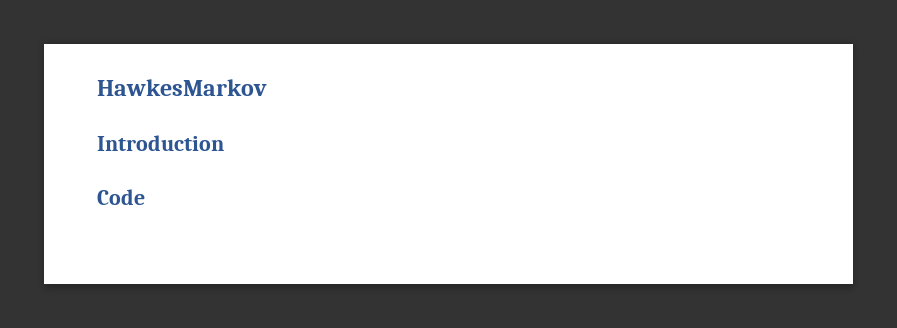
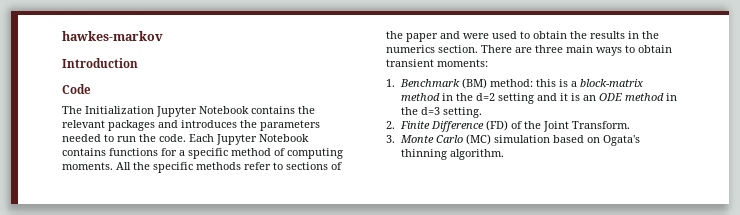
[97,79,267,96] HawkesMarkov -> [62,31,163,41] hawkes-markov
(145, 197) none -> [62,106,315,117] [62,120,320,131] [62,134,309,145] [62,148,343,159] [62,162,342,173] [386,31,659,42] [386,45,672,56] [386,59,488,67] [386,78,644,89] [400,93,677,104] [400,107,482,118] [386,120,630,132] [386,134,640,146] [400,149,504,160] // The Initialization Jupyter Notebook contains the relevant packages and introduces the parameters needed to run the code. Each Jupyter Notebook contains functions for a specific method of computing moments. All the specific methods refer to sections of the paper and were used to obtain the results in the numerics section. There are three main ways to obtain transient moments: // 1. Benchmark (BM) method: this is a block-matrix method in the d=2 setting and it is an ODE method in the d=3 setting. // 2. Finite Difference (FD) of the Joint Transform. // 3. Monte Carlo (MC) simulation based on Ogata's thinning algorithm.

